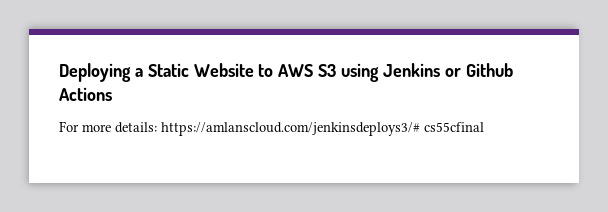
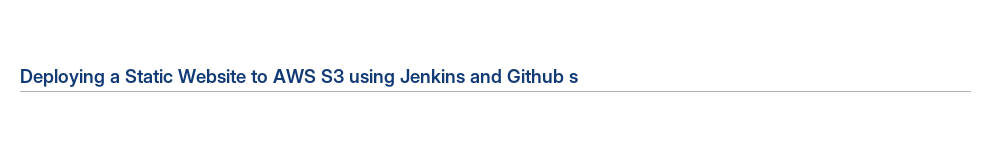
[444,63,513,77] [59,87,112,101] [59,121,484,136] or Github Actions // For more details: https://amlanscloud.com/jenkinsdeploys3/# cs55cfinal -> [469,69,578,83] and Github s

